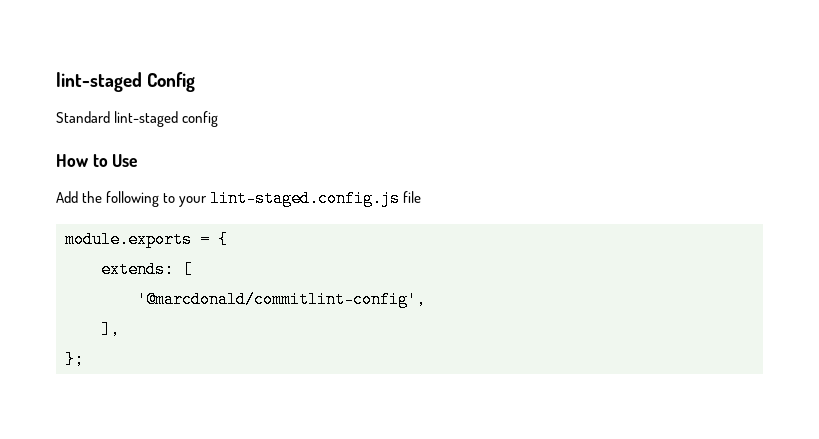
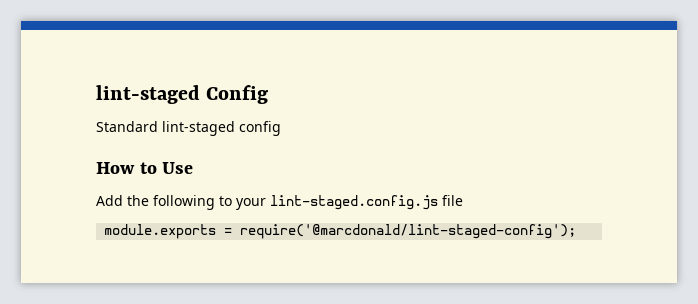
[218,231,228,248] [101,261,192,278] [137,291,426,308] [101,321,120,338] [65,351,84,368] { // extends: [ // '@marcdonald/commitlint-config', // ], // }; -> [240,224,577,239] require('@marcdonald/lint-staged-config');

